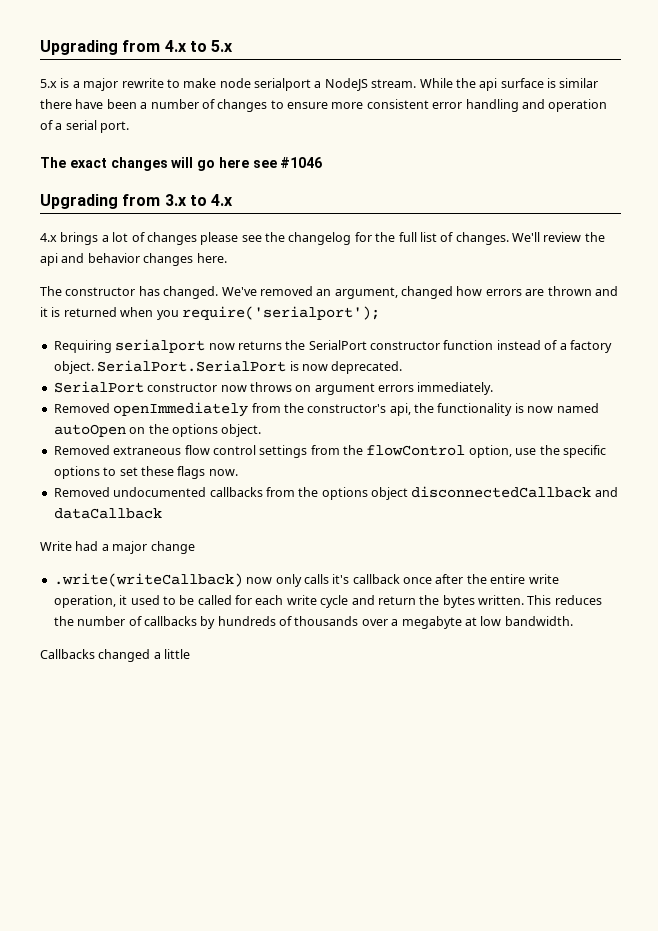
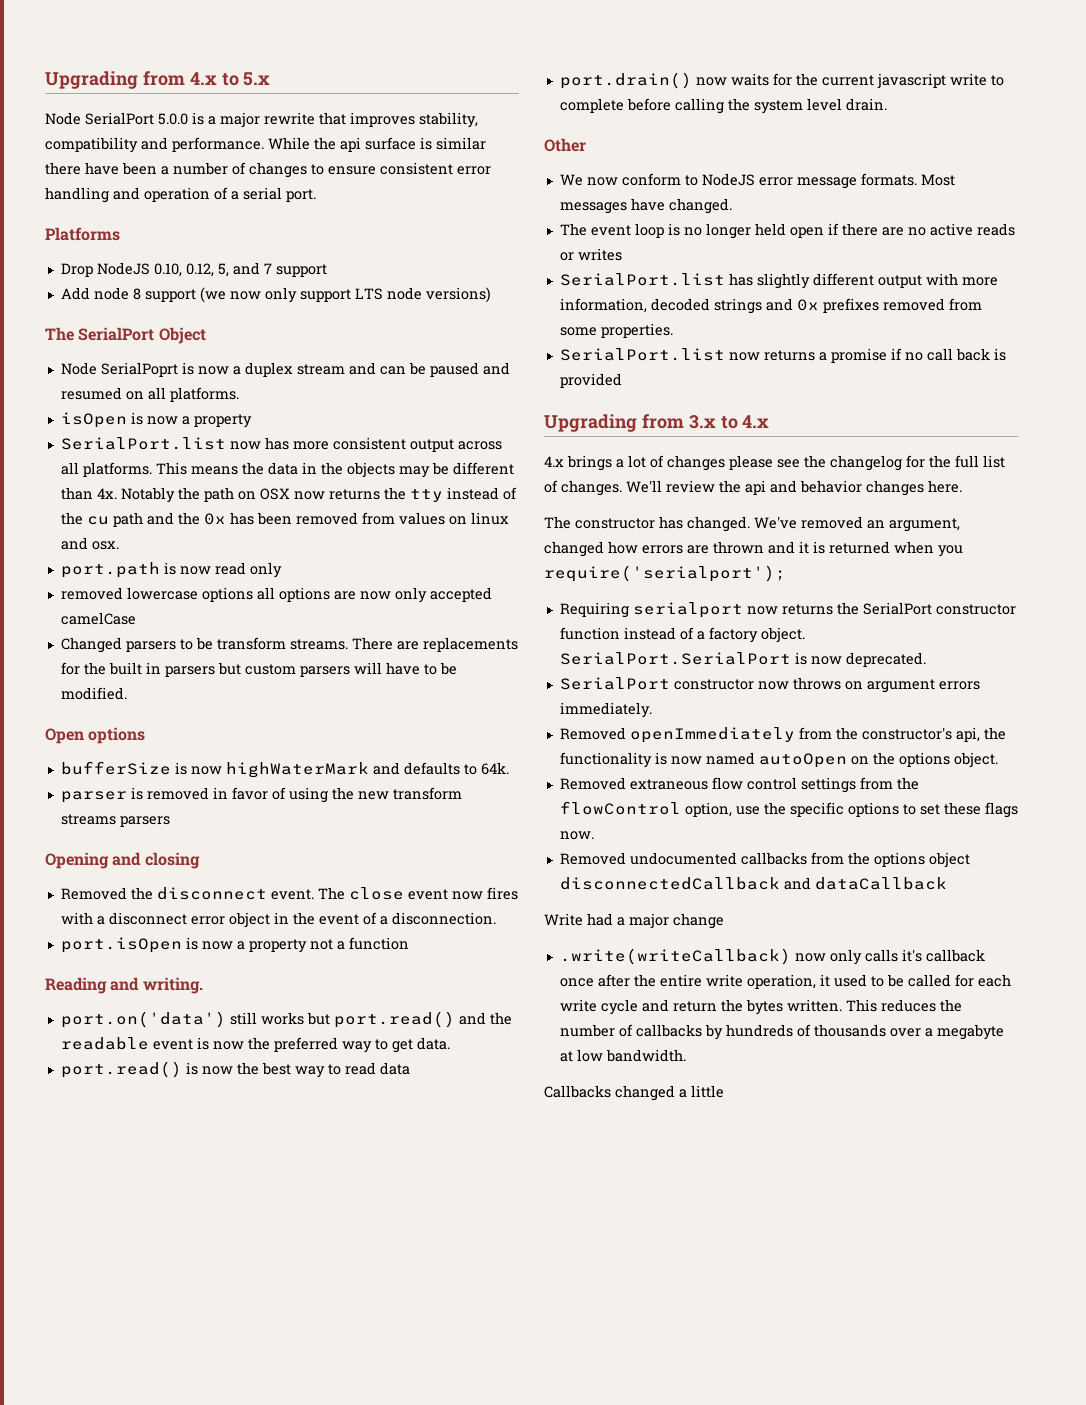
[40,79,57,88] 5.x -> [45,112,188,125] Node SerialPort 5.0.0
[166,78,417,91] to make node serialport a NodeJS stream. -> [319,112,478,128] [45,137,264,153] that improves stability, compatibility and performance.
[331,102,364,109] more -> (376, 170) none
[40,157,323,171] The exact changes will go here see #1046 -> [45,227,120,241] [60,262,327,277] [60,287,491,303] [45,327,206,344] [60,362,510,377] [60,387,239,402] [60,412,252,428] [60,437,502,452] [60,462,514,478] [60,487,517,503] [60,512,509,527] [60,537,119,550] [60,562,282,578] [60,587,492,603] [60,612,136,625] [60,637,518,653] [60,662,457,677] [60,687,127,700] [45,727,146,744] [60,761,509,778] [60,787,462,803] [60,814,170,827] [45,852,200,869] [60,887,518,900] [60,912,496,928] [60,937,409,953] [45,977,203,994] [60,1011,512,1028] [60,1037,450,1053] [60,1061,410,1078] [559,72,1004,89] [559,98,887,114] [544,138,586,152] [559,173,955,189] [559,198,732,214] [559,223,1015,239] [559,248,622,261] [559,273,998,289] [559,298,982,314] [559,323,673,338] [559,348,1006,363] [559,373,622,388] Platforms // Drop NodeJS 0.10, 0.12, 5, and 7 support // Add node 8 support (we now only support LTS node versions) // The SerialPort Object // Node SerialPoprt is now a duplex stream and can be paused and resumed on all platforms. // isOpen is now a property // SerialPort.list now has more consistent output across all platforms. This means the data in the objects may be different than 4x. Notably the path on OSX now returns the tty instead of the cu path and the 0x has been removed from values on linux and osx. // port.path is now read only // removed lowercase options all options are now only accepted camelCase // Changed parsers to be transform streams. There are replacements for the built in parsers but custom parsers will have to be modified. // Open options // bufferSize is now highWaterMark and defaults to 64k. // parser is removed in favor of using the new transform streams parsers // Opening and closing // Removed the disconnect event. The close event now fires with a disconnect error object in the event of a disconnection. // port.isOpen is now a property not a function // Reading and writing. // port.on('data') still works but port.read() and the readable event is now the preferred way to get data. // port.read() is now the best way to read data // port.drain() now waits for the current javascript write to complete before calling the system level drain. // Other // We now conform to NodeJS error message formats. Most messages have changed. // The event loop is no longer held open if there are no active reads or writes // SerialPort.list has slightly different output with more information, decoded strings and 0x prefixes removed from some properties. // SerialPort.list now returns a promise if no call back is provided

